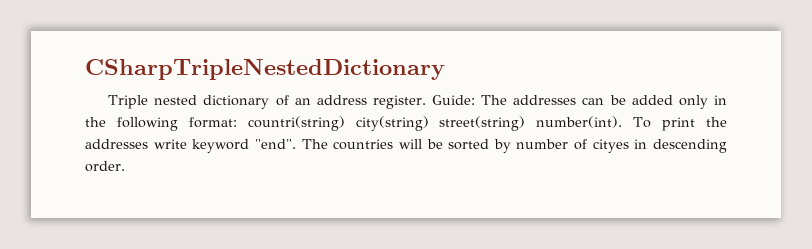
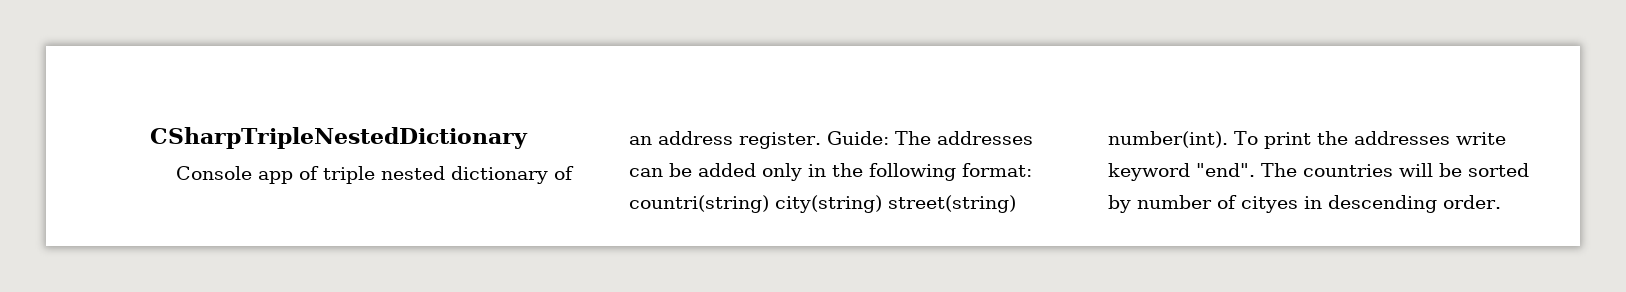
[108,95,149,109] Triple -> [175,166,375,184] Console app of triple

